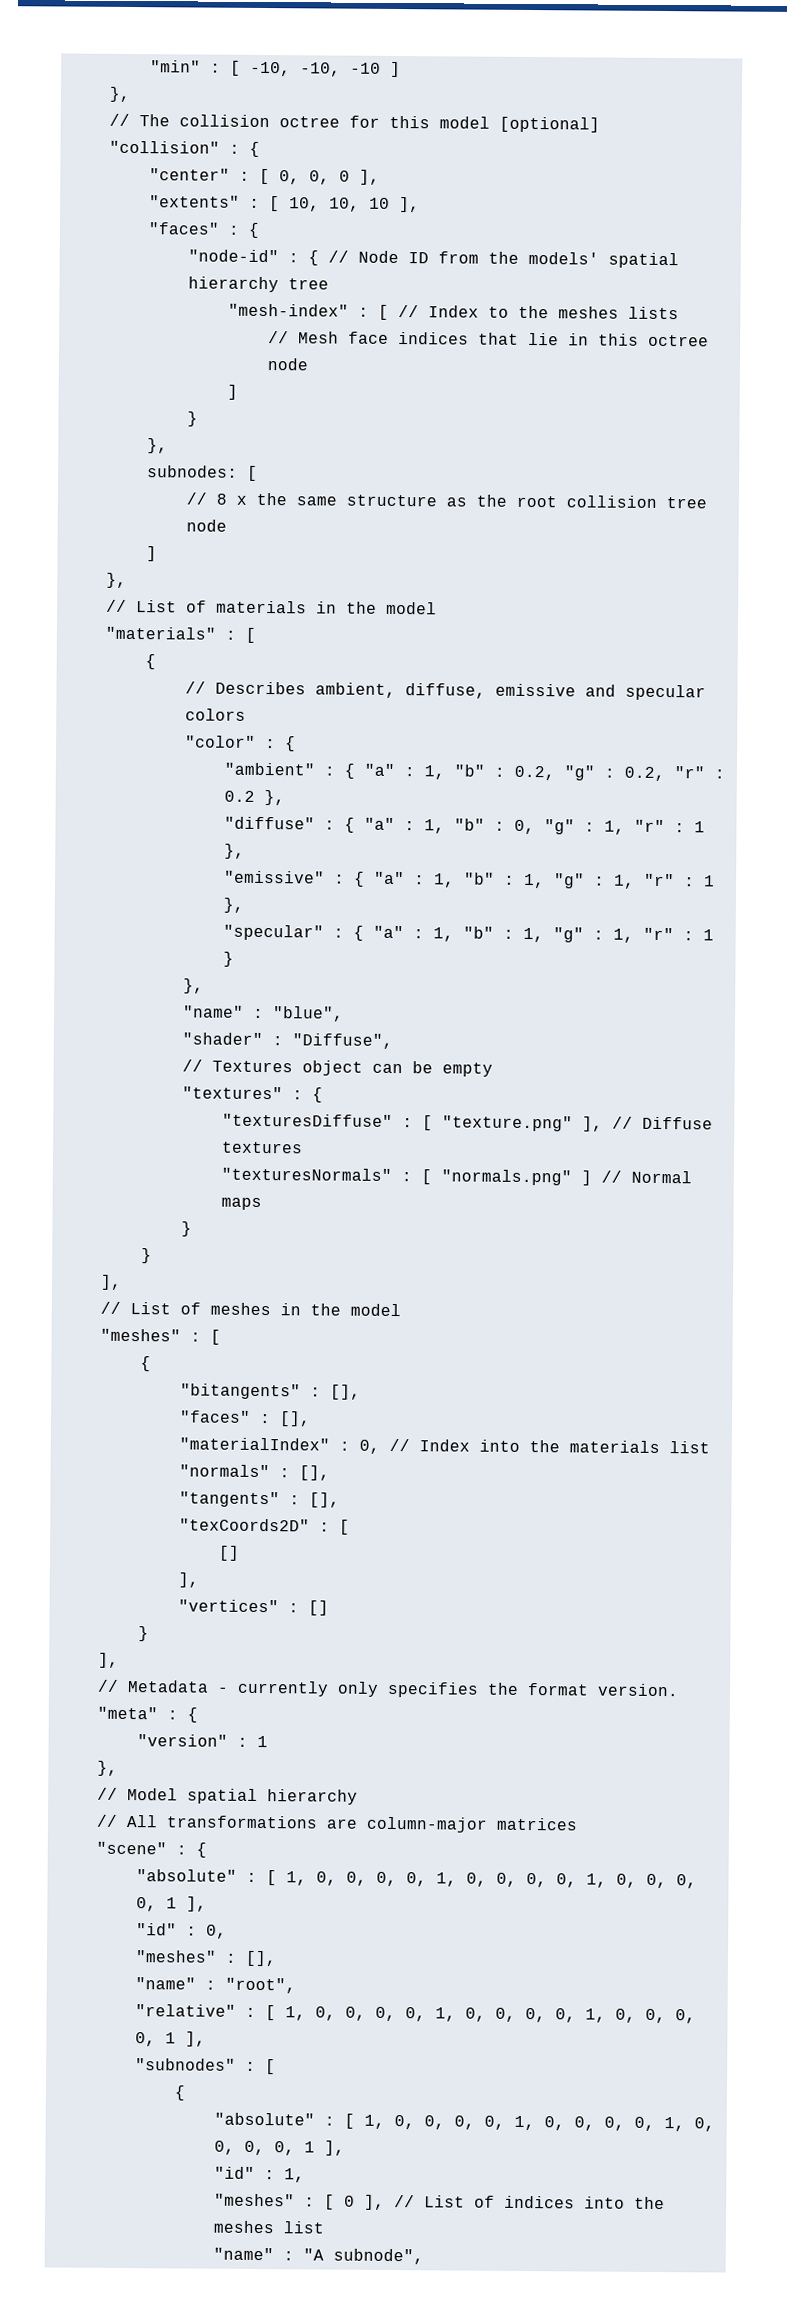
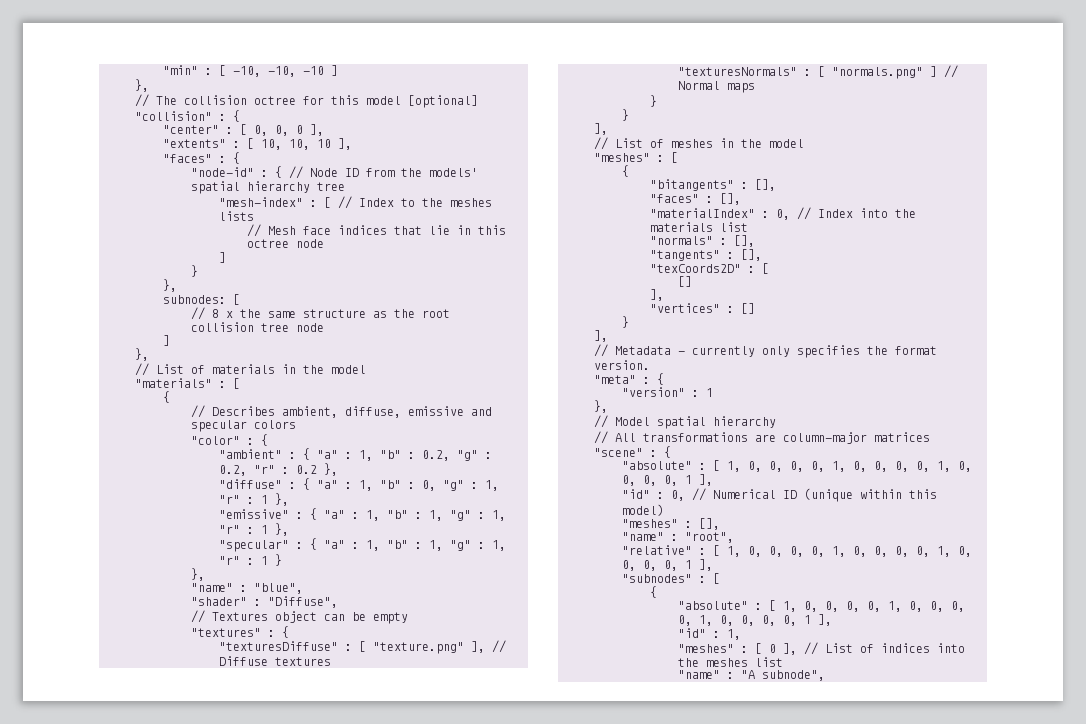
(227, 1931) none -> [692,488,938,502] [622,504,665,516] // Numerical ID (unique within this model)

